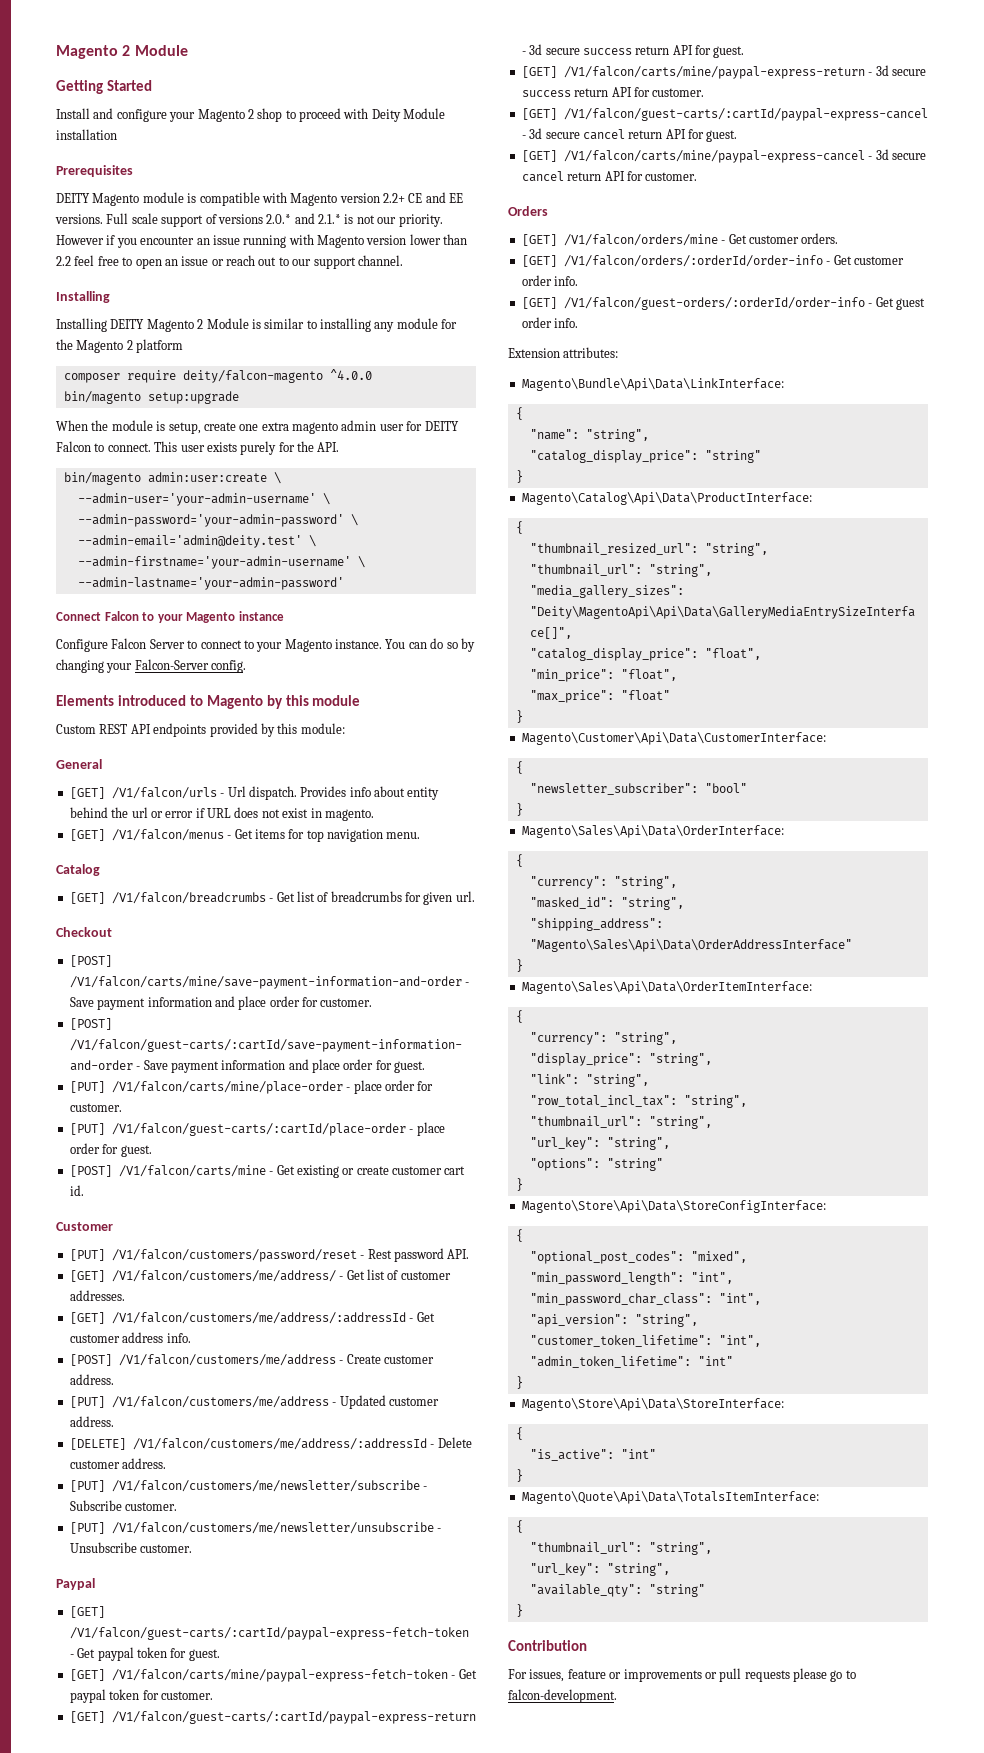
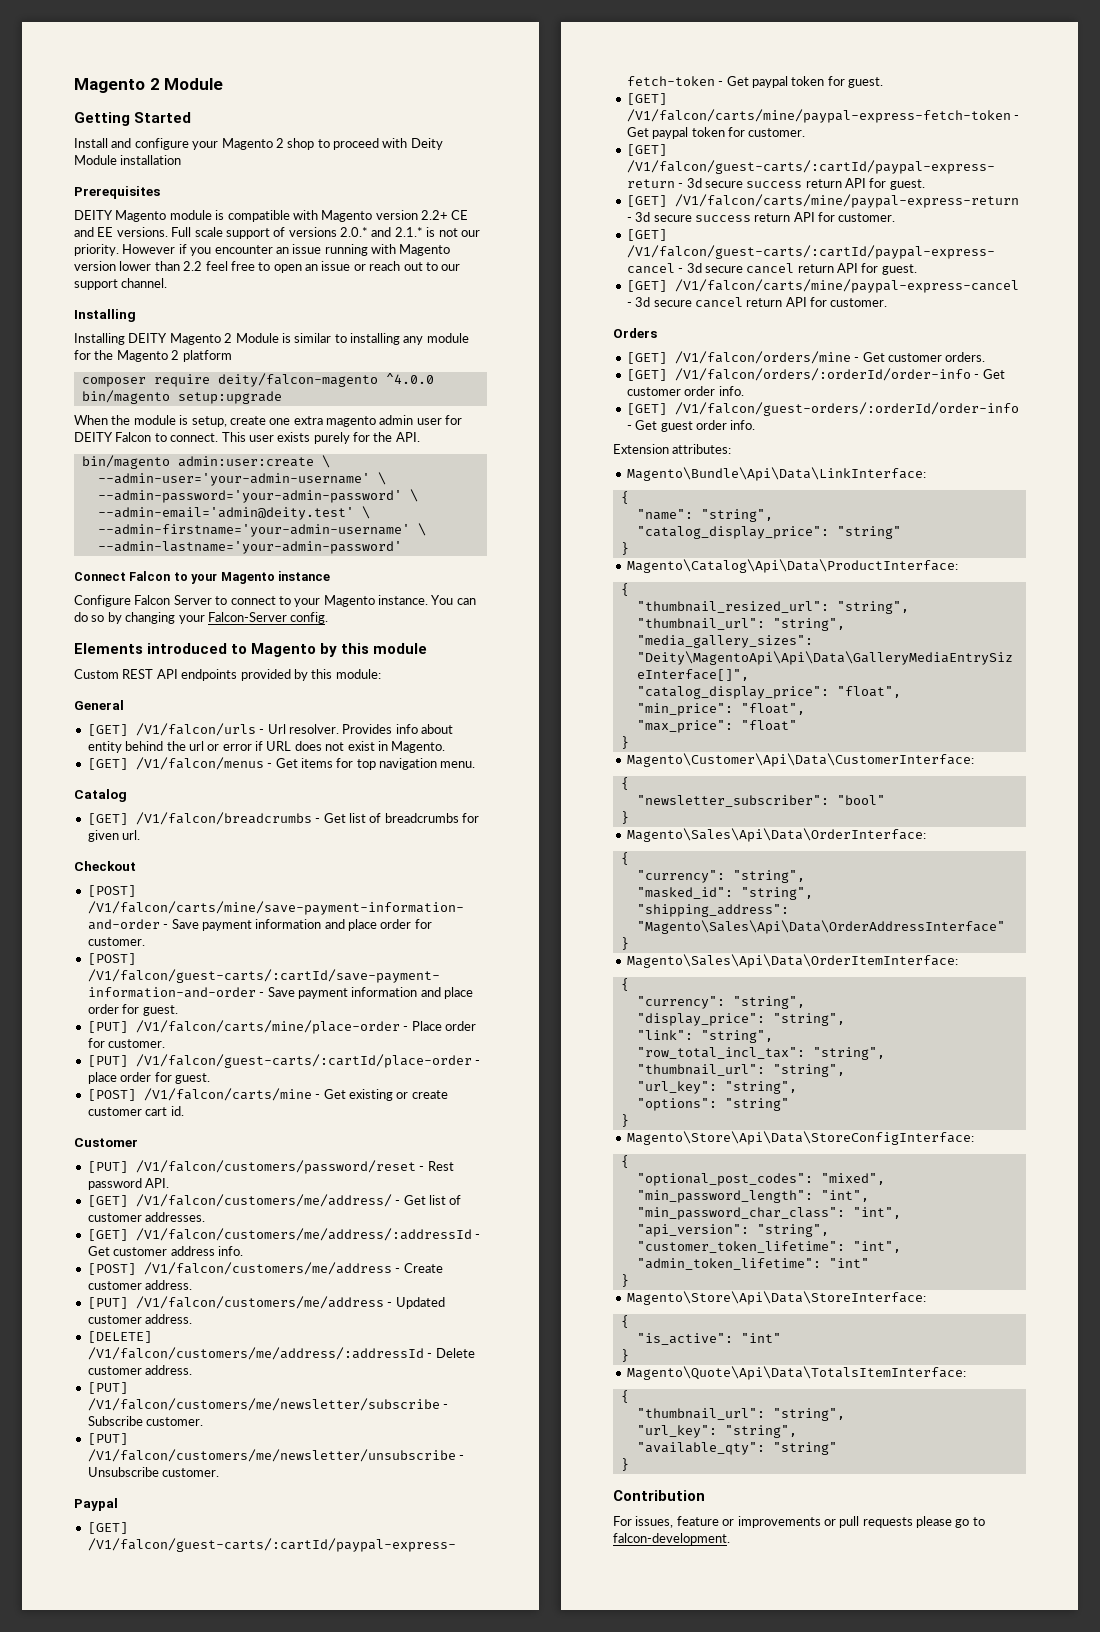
[248,786,297,800] dispatch. -> [288,724,339,734] resolver.
[324,809,374,821] magento. -> [391,741,446,753] Magento.
[353,1080,382,1094] place -> [411,1021,442,1031] Place

